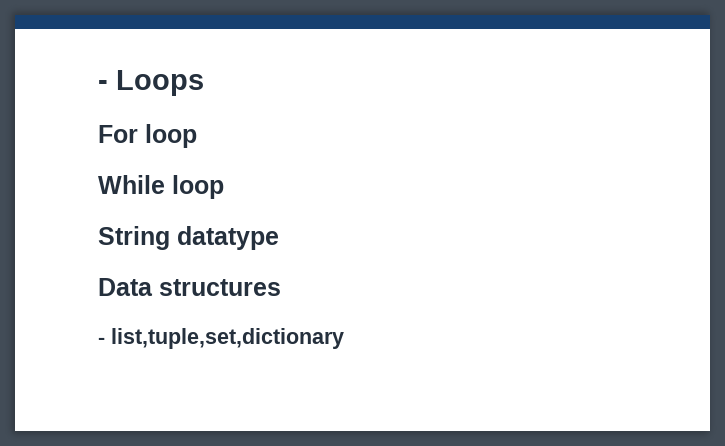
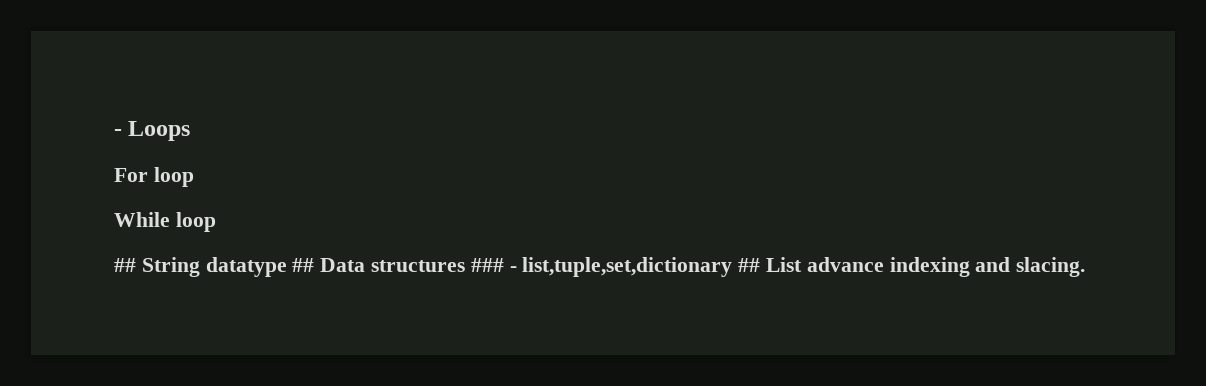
(224, 187) none -> [114,258,136,272] ##
(279, 238) // -> [292,258,315,272] ##
(281, 287) // -> [470,258,504,272] ###
(344, 338) none -> [738,257,1086,277] ## List advance indexing and slacing.

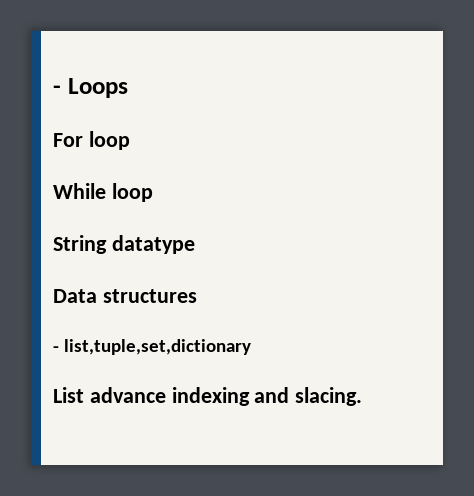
[114,258,136,272] ## -> (153, 192) none
[292,258,315,272] ## -> (195, 244) //
[470,258,504,272] ### -> (197, 296) //
[738,258,761,272] ## -> (251, 347) //

